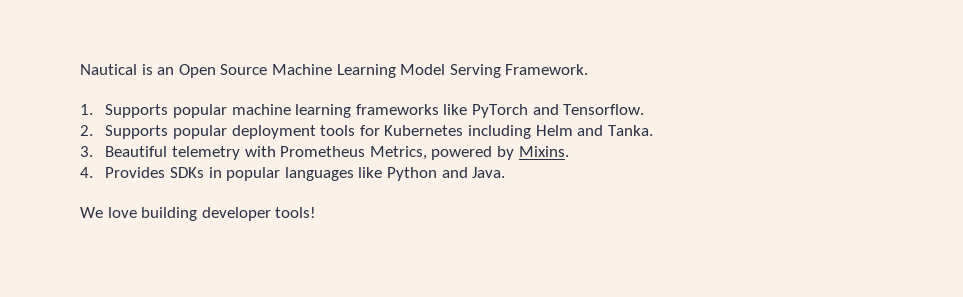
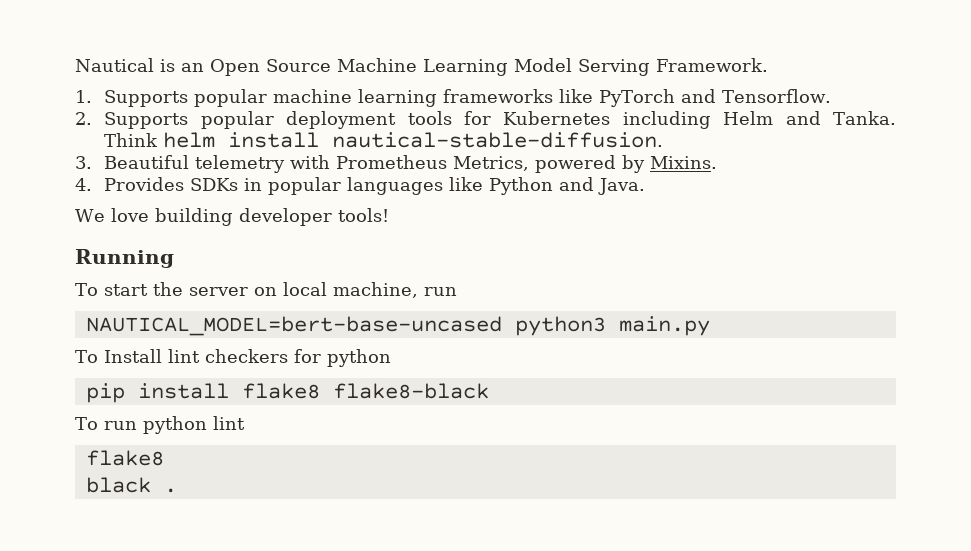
(653, 130) none -> [104,132,664,148] Think helm install nautical-stable-diffusion.
(317, 212) none -> [75,249,174,268] [75,282,457,298] [85,316,710,336] [75,349,391,367] [85,383,489,403] [75,416,245,434] [85,450,164,466] [85,477,177,493] // Running // To start the server on local machine, run // NAUTICAL_MODEL=bert-base-uncased python3 main.py // To Install lint checkers for python // pip install flake8 flake8-black // To run python lint // flake8 // black .

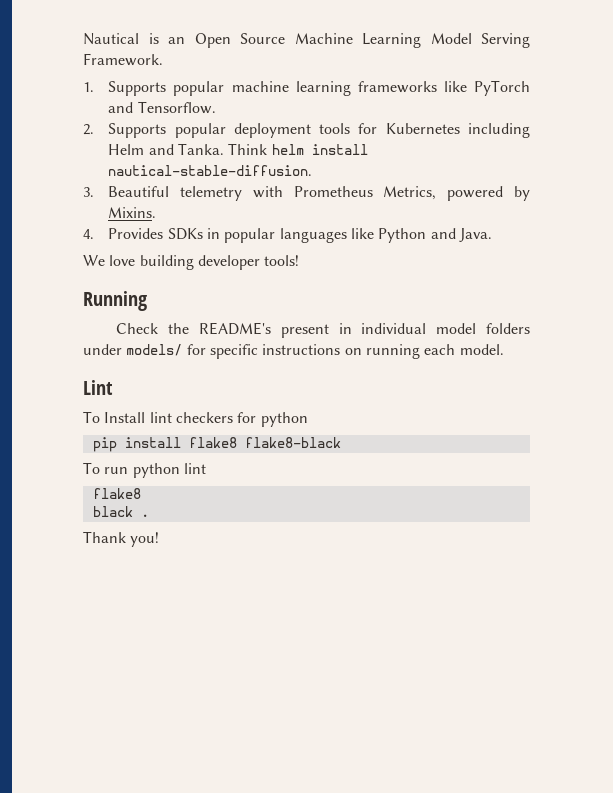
[75,282,457,298] [85,316,710,336] To start the server on local machine, run // NAUTICAL_MODEL=bert-base-uncased python3 main.py -> [116,322,530,338] [83,344,504,359] [83,380,113,395] Check the README's present in individual model folders under models/ for specific instructions on running each model. // Lint
(177, 490) none -> [83,531,160,547] // Thank you!

